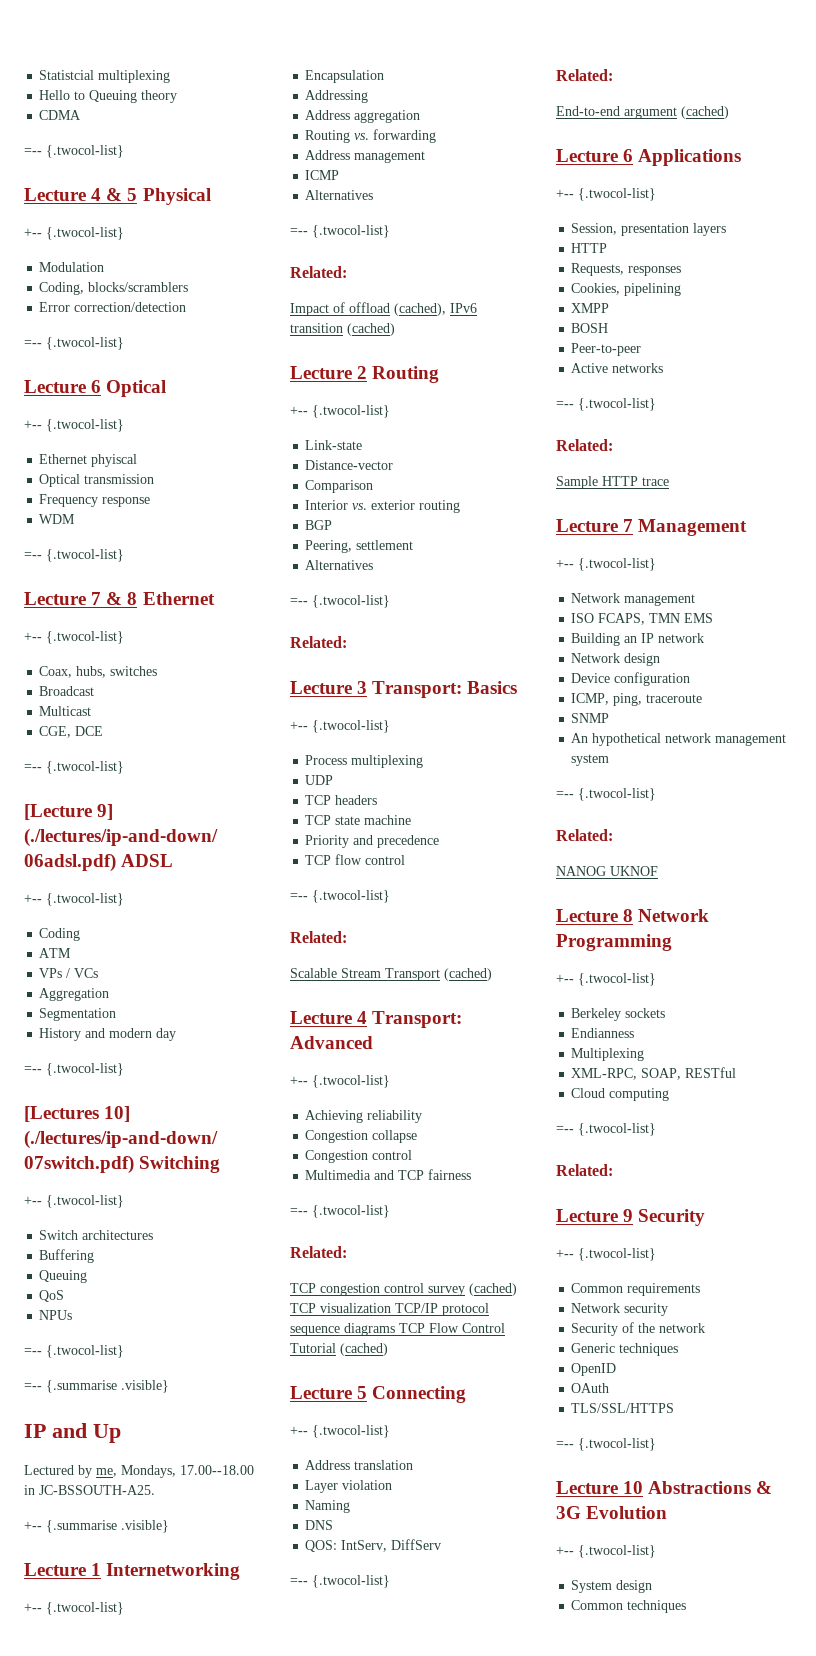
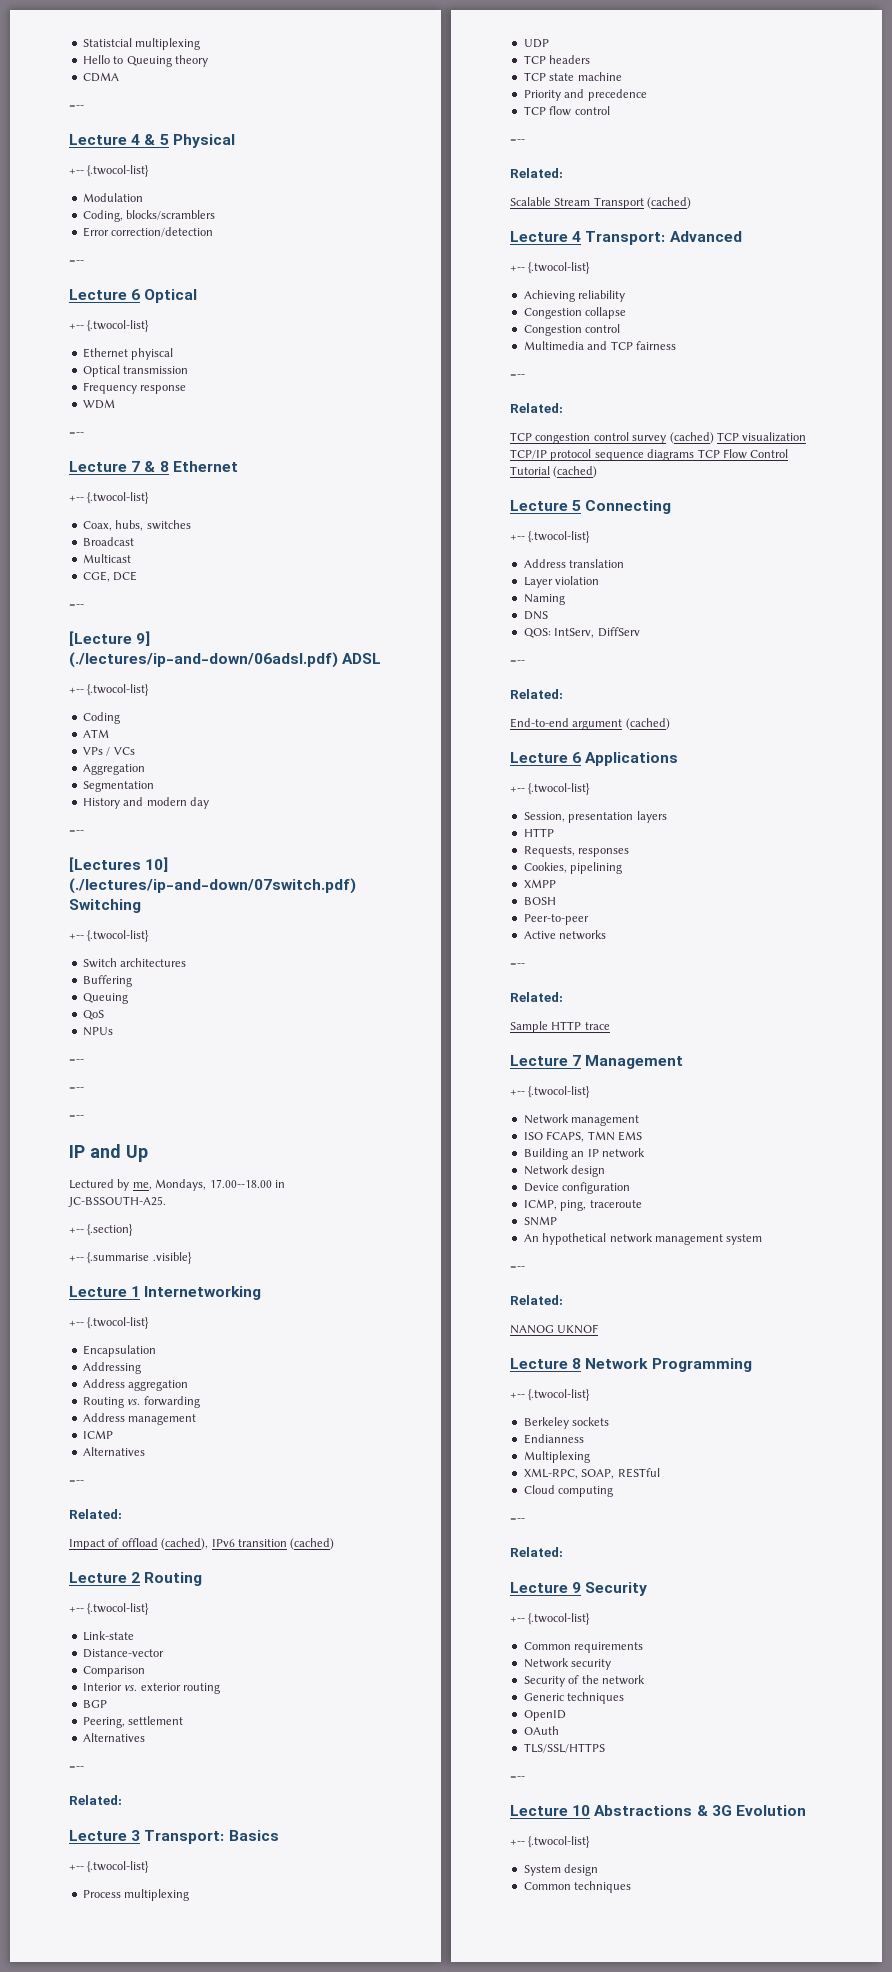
[46,145,124,158] {.twocol-list} -> (84, 107) none
[46,337,124,350] {.twocol-list} -> (84, 262) none
[46,549,124,562] {.twocol-list} -> (84, 434) none
[46,761,124,774] {.twocol-list} -> (84, 606) none
[46,1063,124,1076] {.twocol-list} -> (84, 832) none
[46,1345,124,1358] [24,1380,169,1393] {.twocol-list} // =-- {.summarise .visible} -> [69,1087,84,1091] [69,1115,84,1119] // =-- // =--
(155, 1490) none -> [69,1224,134,1236] // +-- {.section}
[312,225,390,238] {.twocol-list} -> (84, 1482) none
[312,595,390,608] {.twocol-list} -> (84, 1768) none
[312,890,390,903] {.twocol-list} -> (525, 141) none
[312,1205,390,1218] {.twocol-list} -> (525, 376) none
[312,1575,390,1588] {.twocol-list} -> (525, 662) none
[578,398,656,411] {.twocol-list} -> (525, 965) none
[578,788,656,801] {.twocol-list} -> (525, 1268) none
[578,1123,656,1136] {.twocol-list} -> (525, 1520) none
[578,1438,656,1451] {.twocol-list} -> (525, 1778) none

